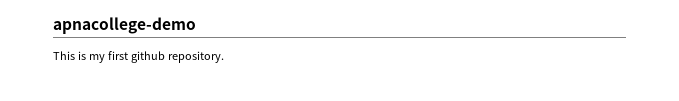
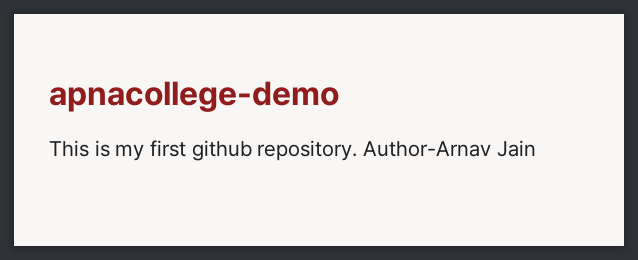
(224, 57) none -> [363,140,536,157] Author-Arnav Jain

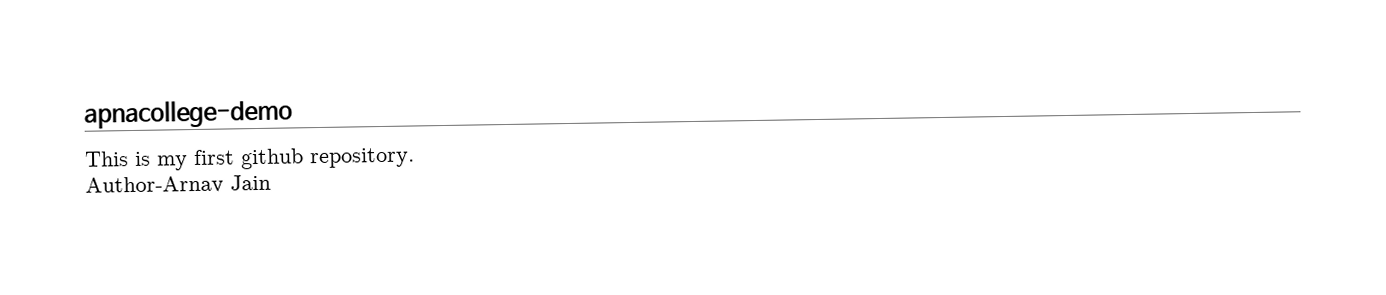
(358, 150) none -> (415, 158) //

